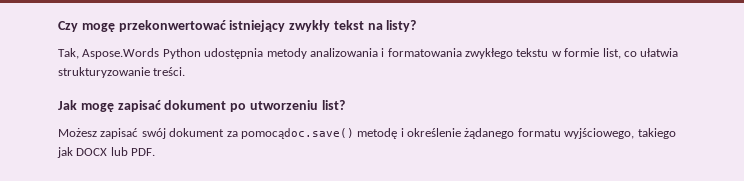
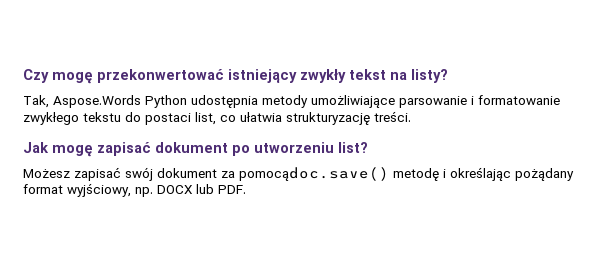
[309,48,600,59] analizowania i formatowania zwykłego tekstu w formie -> [311,95,560,108] [23,112,191,125] umożliwiające parsowanie i formatowanie zwykłego tekstu do postaci
[58,67,150,78] strukturyzowanie -> [286,112,370,125] strukturyzację
[407,128,676,139] [57,147,73,158] określenie żądanego formatu wyjściowego, takiego jak -> [450,167,574,181] [23,183,153,197] określając pożądany format wyjściowy, np.

